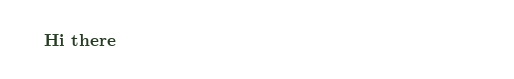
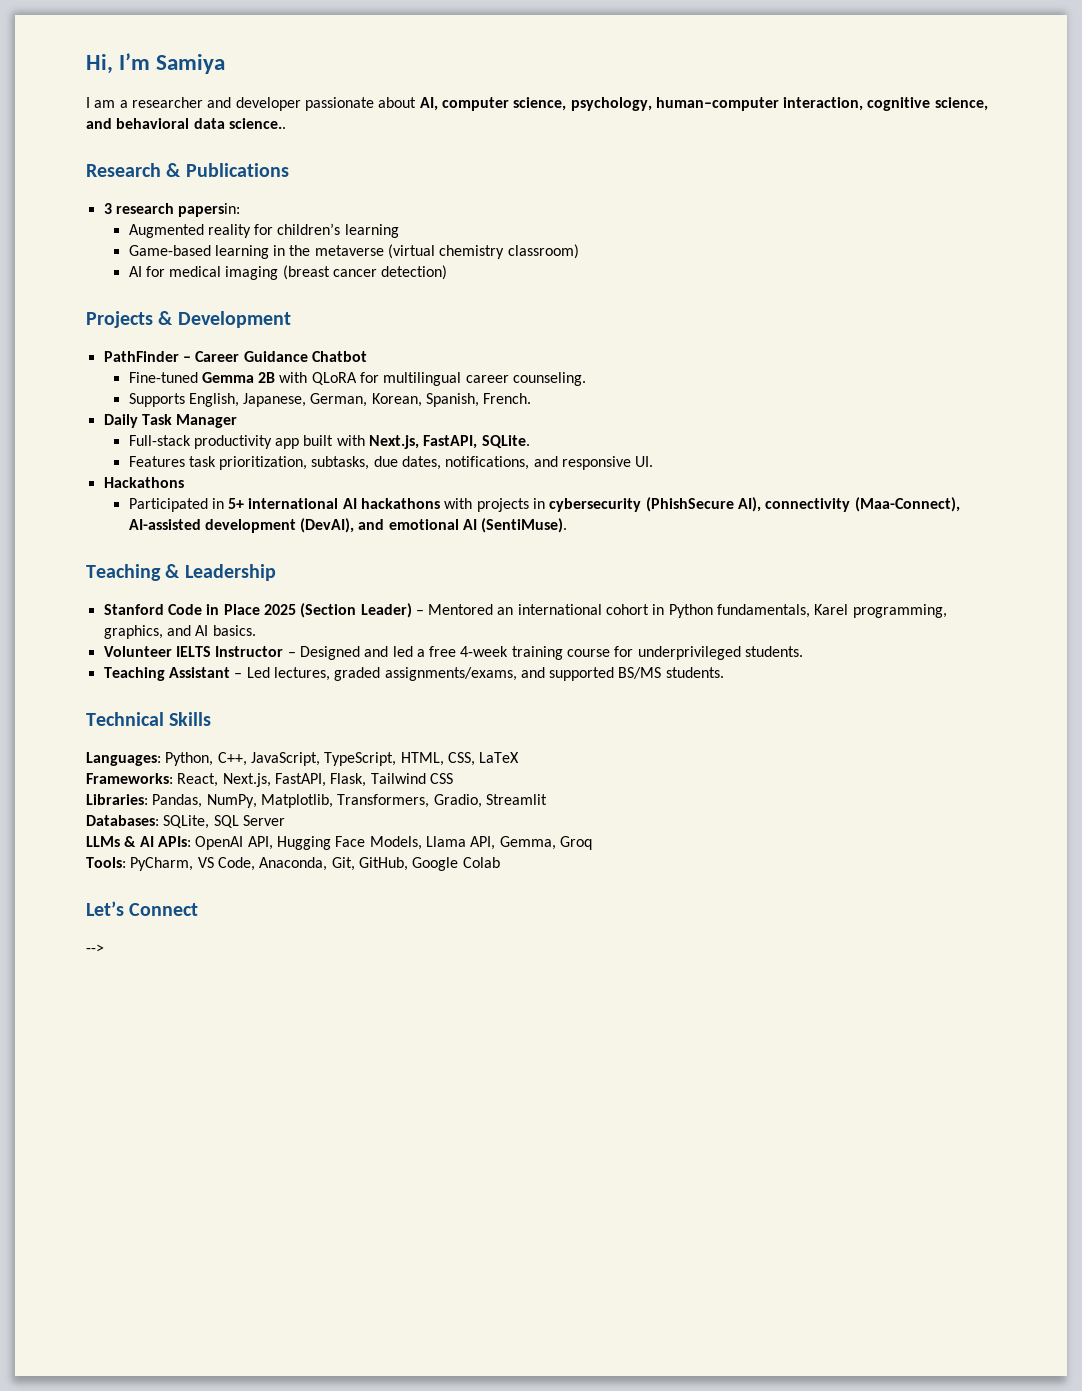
[44,34,116,46] Hi there -> [86,53,226,74] [86,97,988,111] [86,118,286,129] [86,163,289,177] [103,203,241,217] [128,223,399,238] [128,244,579,259] [128,265,448,280] [86,311,291,328] [103,351,367,362] [128,372,587,386] [128,393,532,407] [103,414,238,428] [128,435,530,449] [128,456,654,470] [103,477,184,488] [128,497,960,512] [128,518,568,533] [86,564,276,581] [103,603,947,618] [103,625,256,639] [103,646,804,660] [103,667,724,681] [86,712,212,726] [86,752,520,766] [86,773,453,787] [86,794,547,808] [86,815,285,829] [86,836,592,850] [86,857,500,871] [86,901,199,916] [86,944,104,953] Hi, I’m Samiya // I am a researcher and developer passionate about AI, computer science, psychology, human–computer interaction, cognitive science, and behavioral data science.. // Research & Publications // 3 research papersin: // Augmented reality for children’s learning // Game-based learning in the metaverse (virtual chemistry classroom) // AI for medical imaging (breast cancer detection) // Projects & Development // PathFinder – Career Guidance Chatbot // Fine-tuned Gemma 2B with QLoRA for multilingual career counseling. // Supports English, Japanese, German, Korean, Spanish, French. // Daily Task Manager // Full-stack productivity app built with Next.js, FastAPI, SQLite. // Features task prioritization, subtasks, due dates, notifications, and responsive UI. // Hackathons // Participated in 5+ international AI hackathons with projects in cybersecurity (PhishSecure AI), connectivity (Maa-Connect), AI-assisted development (DevAI), and emotional AI (SentiMuse). // Teaching & Leadership // Stanford Code in Place 2025 (Section Leader) – Mentored an international cohort in Python fundamentals, Karel programming, graphics, and AI basics. // Volunteer IELTS Instructor – Designed and led a free 4-week training course for underprivileged students. // Teaching Assistant – Led lectures, graded assignments/exams, and supported BS/MS students. // Technical Skills // Languages: Python, C++, JavaScript, TypeScript, HTML, CSS, LaTeX // Frameworks: React, Next.js, FastAPI, Flask, Tailwind CSS // Libraries: Pandas, NumPy, Matplotlib, Transformers, Gradio, Streamlit // Databases: SQLite, SQL Server // LLMs & AI APIs: OpenAI API, Hugging Face Models, Llama API, Gemma, Groq // Tools: PyCharm, VS Code, Anaconda, Git, GitHub, Google Colab // Let’s Connect // -->

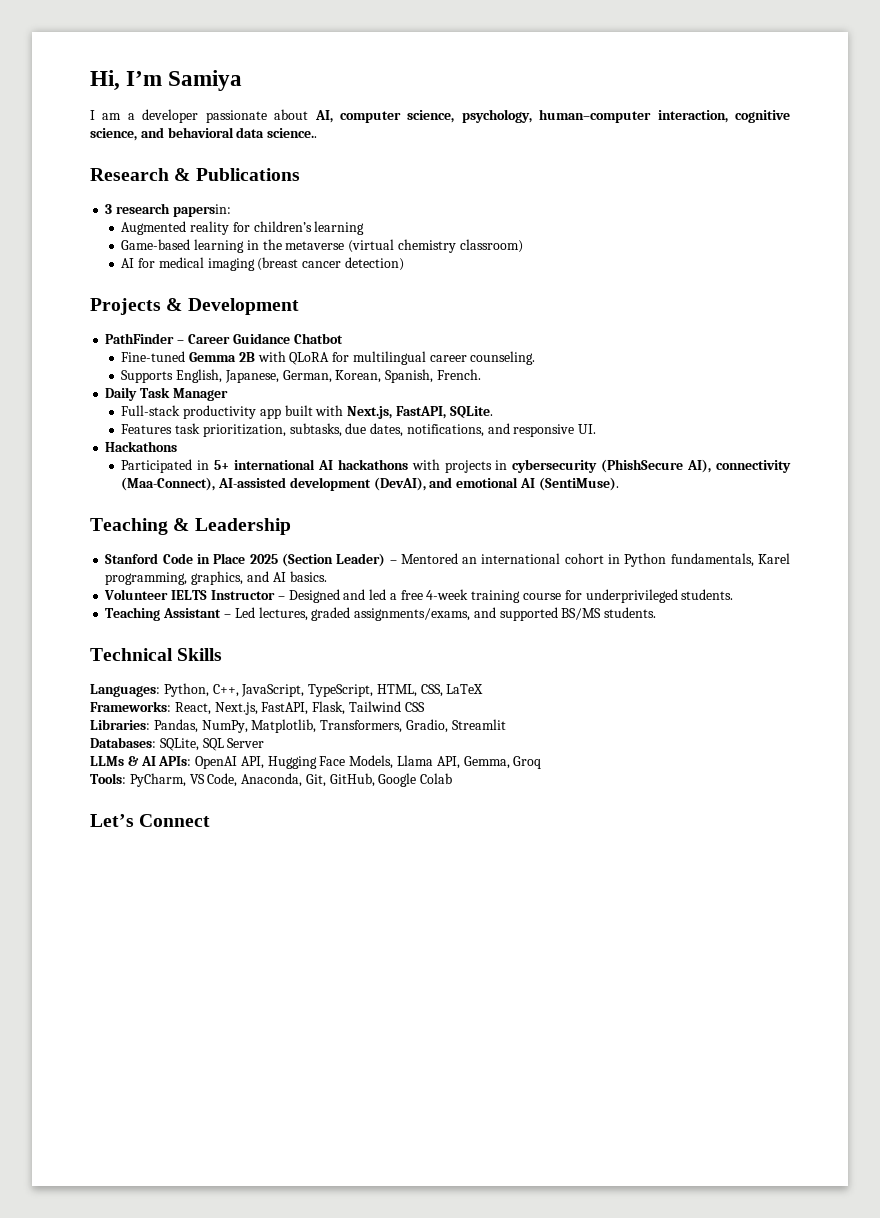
[131,97,232,108] researcher and -> (135, 116) none
[86,944,104,953] // --> -> (211, 820) none

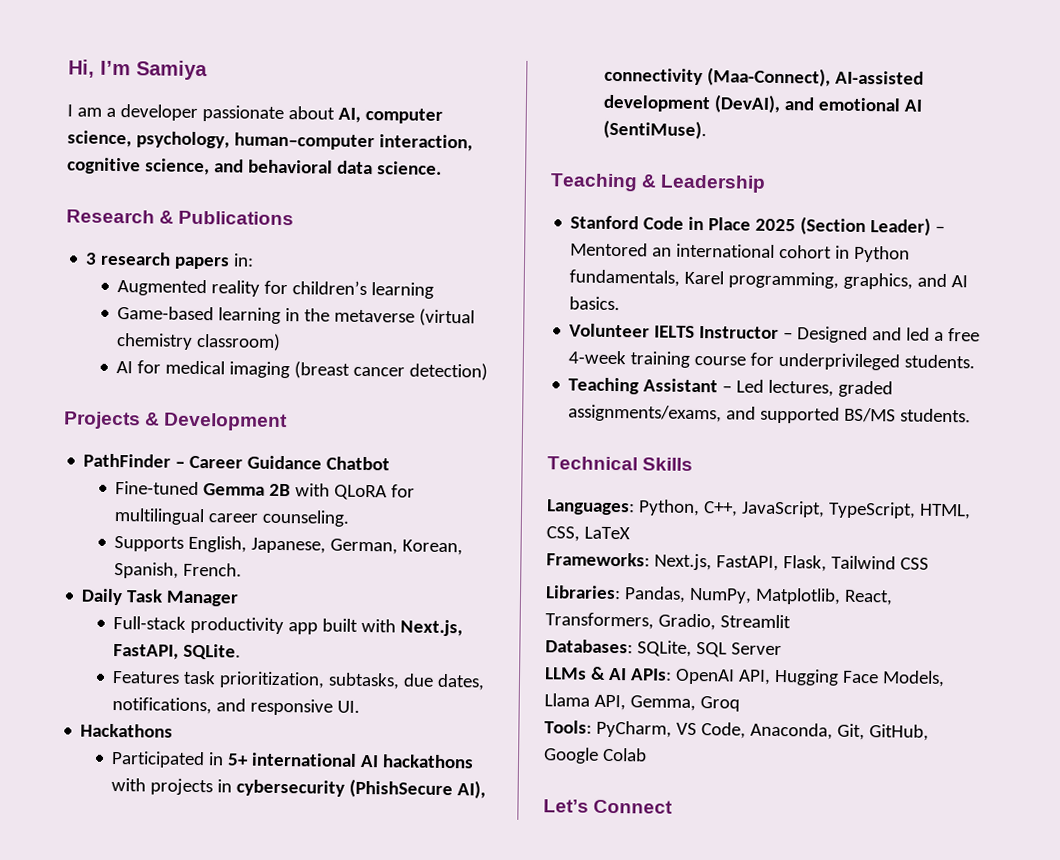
[267,128,318,138] science.. -> [376,161,442,175] science.
[172,204,231,217] papersin: -> [174,253,255,270] papers in:
[174,702,211,715] React, -> (650, 559) none
(317, 726) none -> [843,589,893,606] React,

